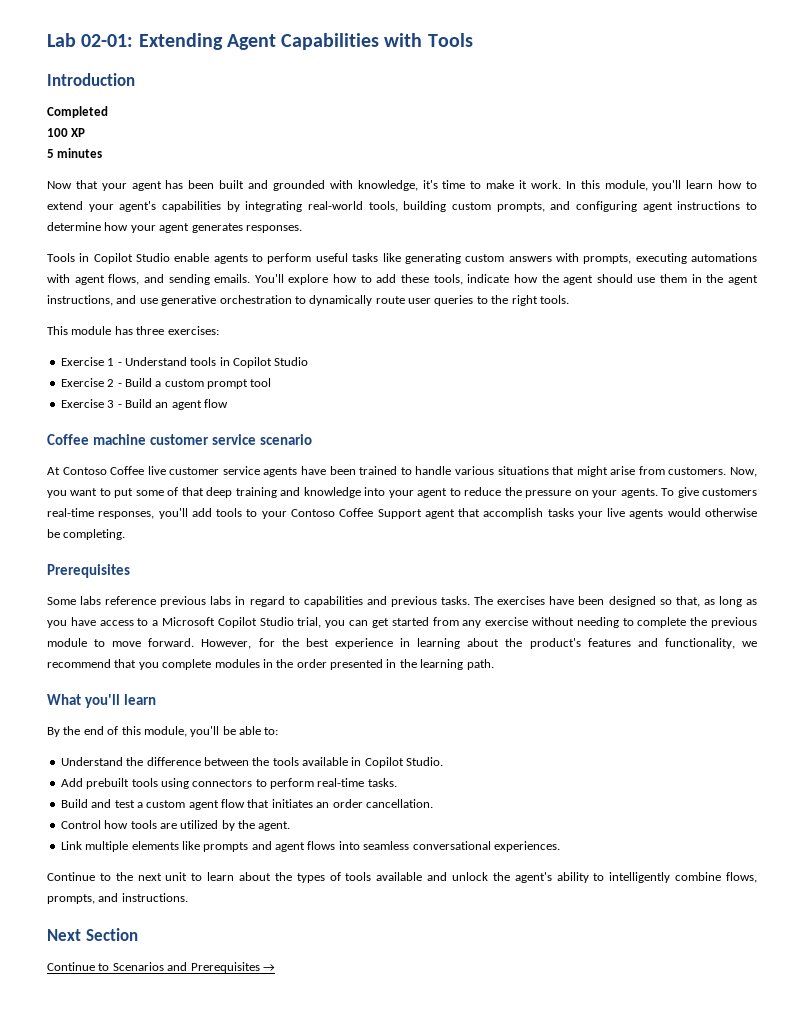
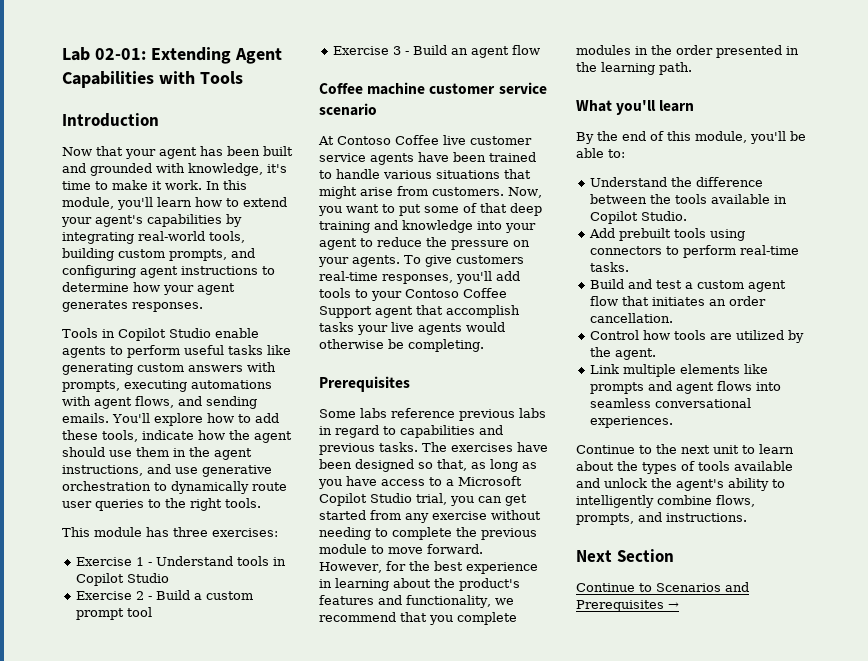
[47,106,108,118] [47,128,86,137] [47,148,103,158] // Completed // 100 XP // 5 minutes -> (159, 120) none

